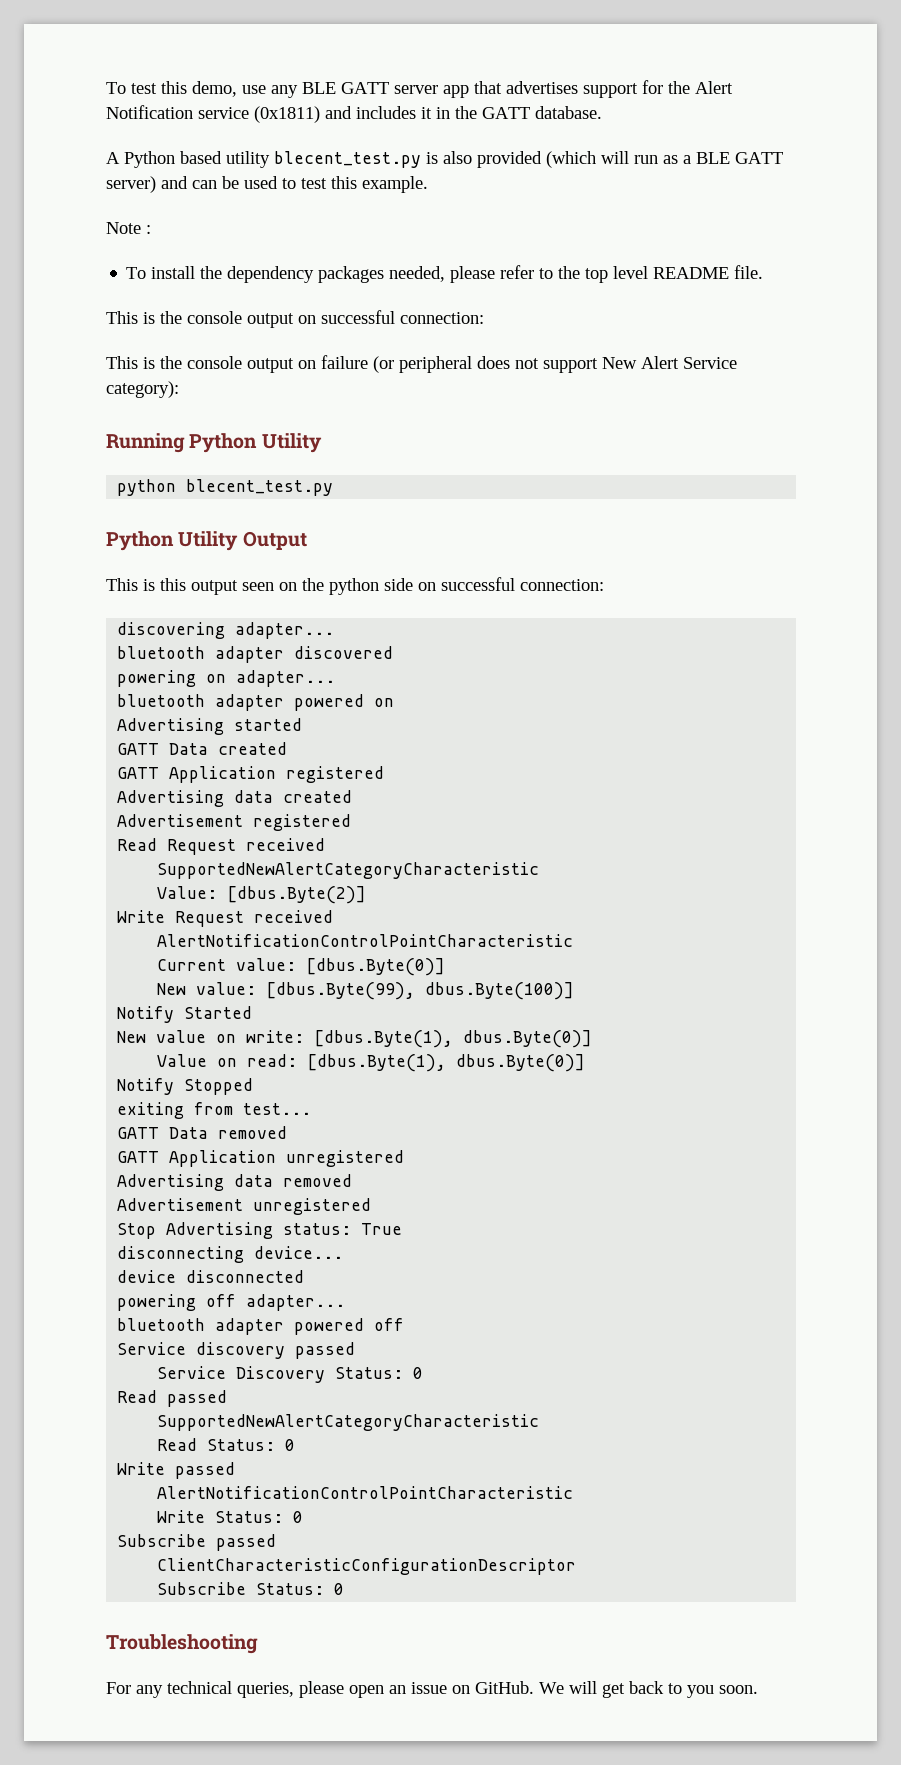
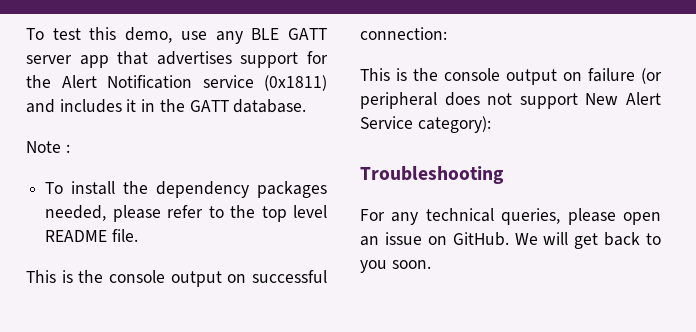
[106,151,783,168] [106,176,428,193] // A Python based utility blecent_test.py is also provided (which will run as a BLE GATT server) and can be used to test this example. -> (307, 106) none
[106,433,322,453] [117,479,334,496] [106,531,307,551] [106,577,604,595] [117,622,335,639] [117,646,394,663] [117,670,336,687] [117,694,395,711] [117,718,303,735] [117,742,288,755] [117,766,385,783] [117,790,353,807] [117,814,352,831] [117,838,326,855] [157,862,540,879] [157,886,367,904] [117,910,334,927] [157,934,574,947] [157,958,446,976] [157,982,575,1000] [117,1006,253,1023] [117,1030,593,1048] [157,1054,586,1072] [117,1078,254,1095] [117,1102,312,1119] [117,1126,288,1139] [117,1150,405,1167] [117,1174,353,1191] [117,1198,372,1215] [117,1222,403,1239] [117,1246,344,1263] [117,1270,305,1283] [117,1294,346,1311] [117,1318,405,1335] [117,1342,356,1359] [157,1366,424,1383] [117,1390,228,1407] [157,1414,540,1431] [157,1438,296,1451] [117,1462,236,1479] [157,1486,574,1499] [157,1510,304,1523] [117,1534,277,1551] [157,1558,577,1575] [157,1582,345,1595] // Running Python Utility // python blecent_test.py // Python Utility Output // This is this output seen on the python side on successful connection: // discovering adapter... // bluetooth adapter discovered // powering on adapter... // bluetooth adapter powered on // Advertising started // GATT Data created // GATT Application registered // Advertising data created // Advertisement registered // Read Request received // SupportedNewAlertCategoryCharacteristic // Value: [dbus.Byte(2)] // Write Request received // AlertNotificationControlPointCharacteristic // Current value: [dbus.Byte(0)] // New value: [dbus.Byte(99), dbus.Byte(100)] // Notify Started // New value on write: [dbus.Byte(1), dbus.Byte(0)] // Value on read: [dbus.Byte(1), dbus.Byte(0)] // Notify Stopped // exiting from test... // GATT Data removed // GATT Application unregistered // Advertising data removed // Advertisement unregistered // Stop Advertising status: True // disconnecting device... // device disconnected // powering off adapter... // bluetooth adapter powered off // Service discovery passed // Service Discovery Status: 0 // Read passed // SupportedNewAlertCategoryCharacteristic // Read Status: 0 // Write passed // AlertNotificationControlPointCharacteristic // Write Status: 0 // Subscribe passed // ClientCharacteristicConfigurationDescriptor // Subscribe Status: 0 -> (491, 124) none

